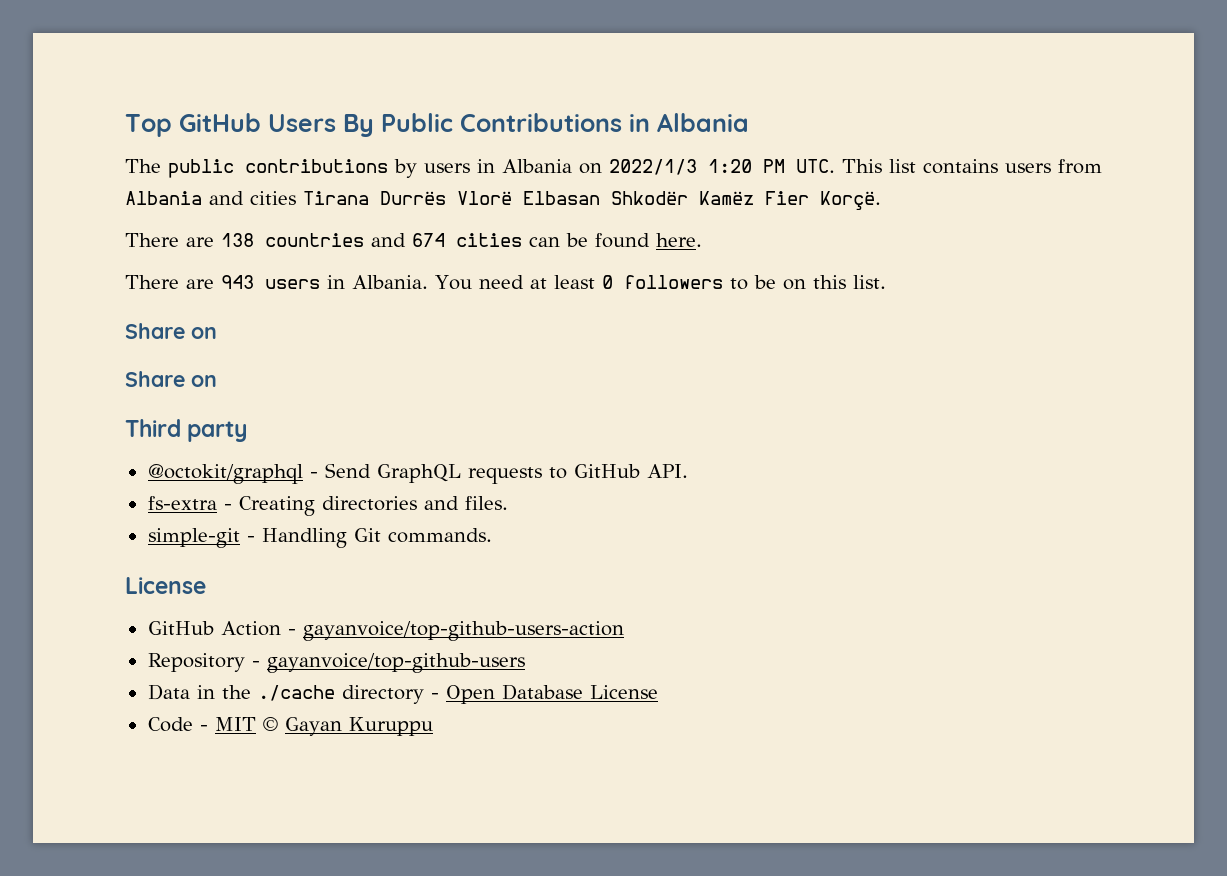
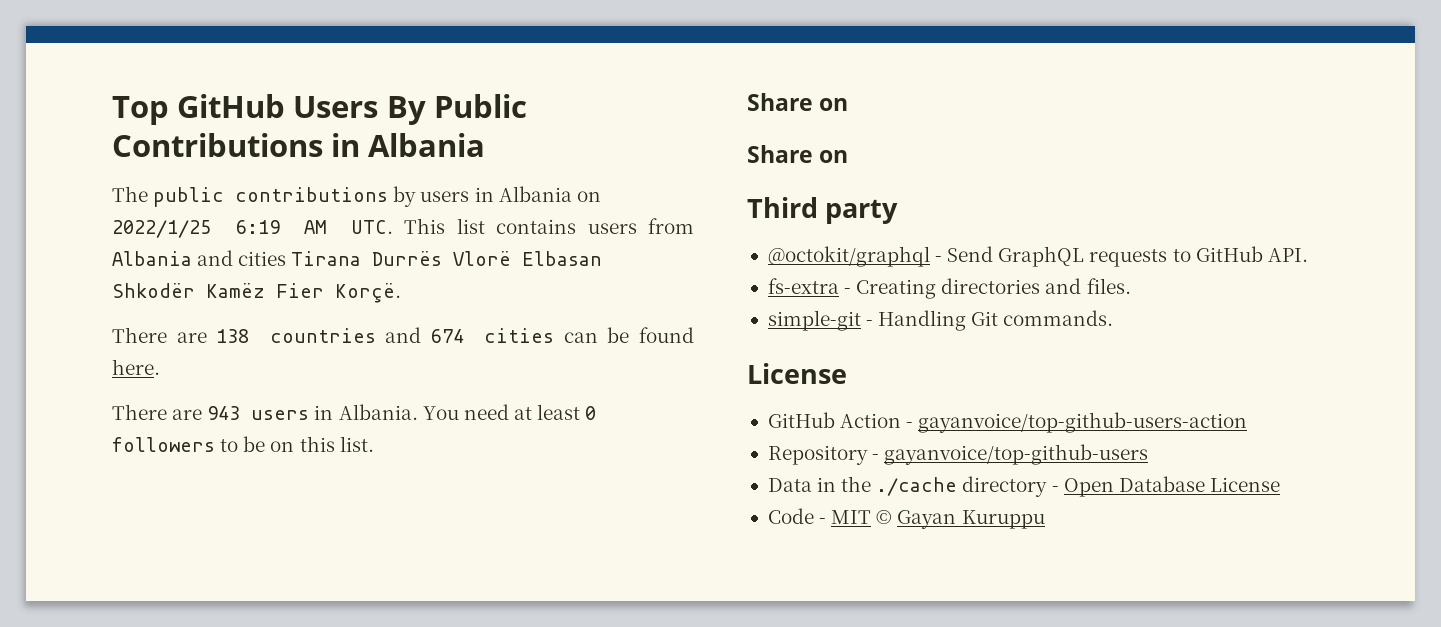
[609,159,785,175] 2022/1/3 1:20 PM -> [112,220,327,238] 2022/1/25 6:19 AM

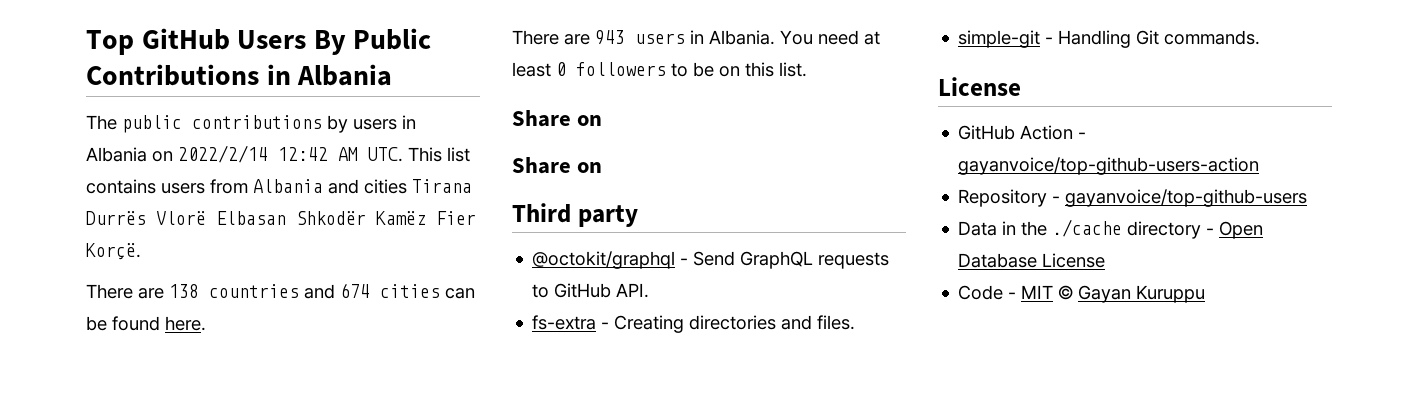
[112,220,280,238] 2022/1/25 6:19 -> [178,145,328,163] 2022/2/14 12:42

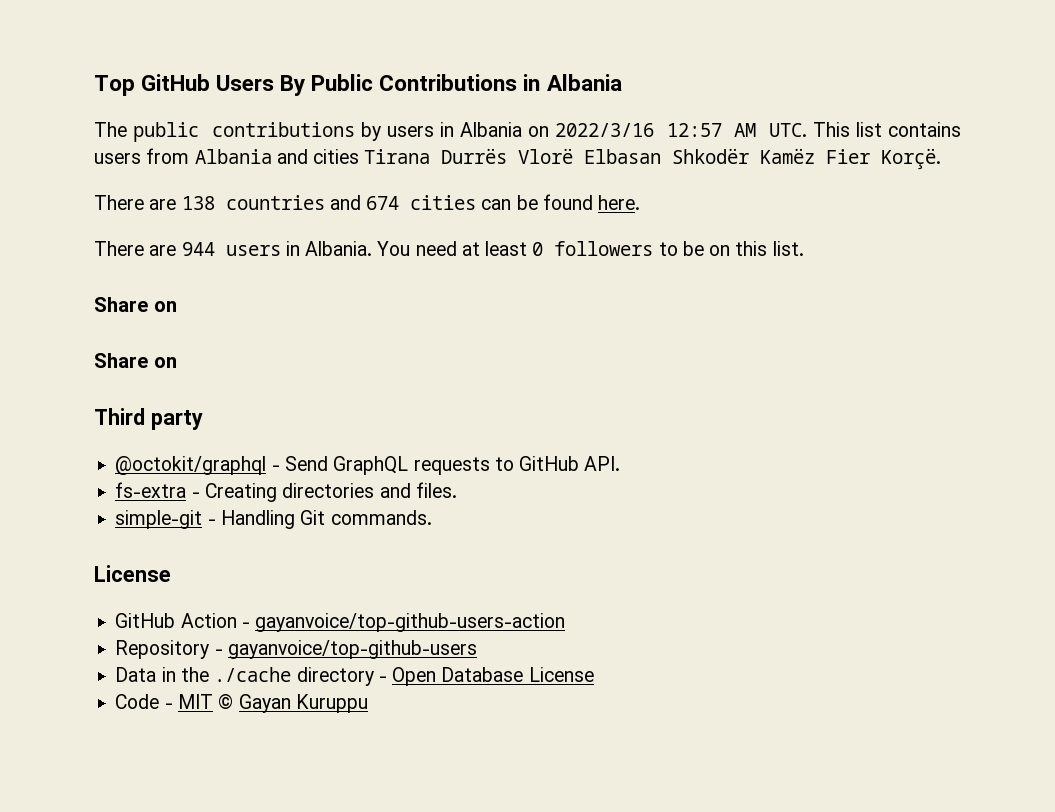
[178,145,328,163] 2022/2/14 12:42 -> [554,123,722,137] 2022/3/16 12:57
[595,30,625,45] 943 -> [181,242,215,256] 944

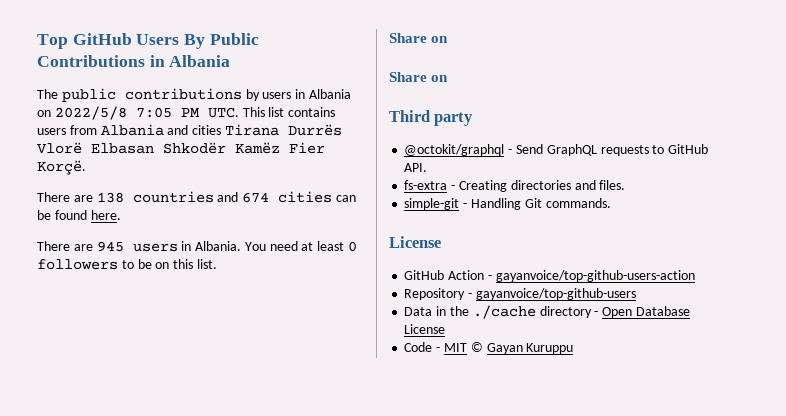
[554,123,757,137] 2022/3/16 12:57 AM -> [54,106,200,120] 2022/5/8 7:05 PM
[181,242,215,256] 944 -> [96,241,124,252] 945

